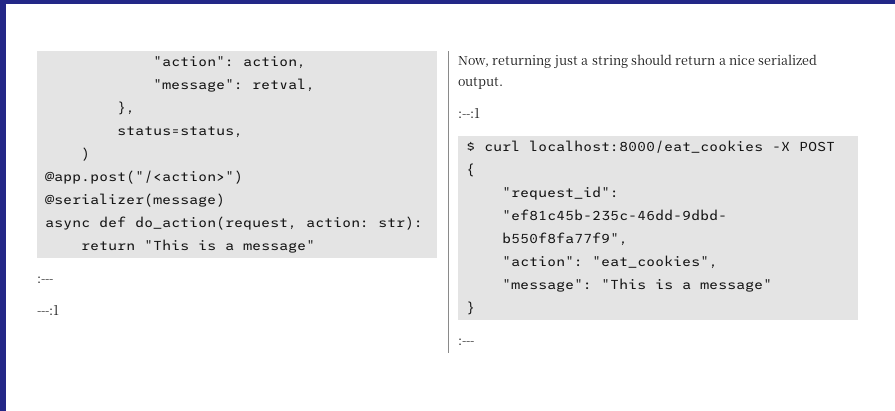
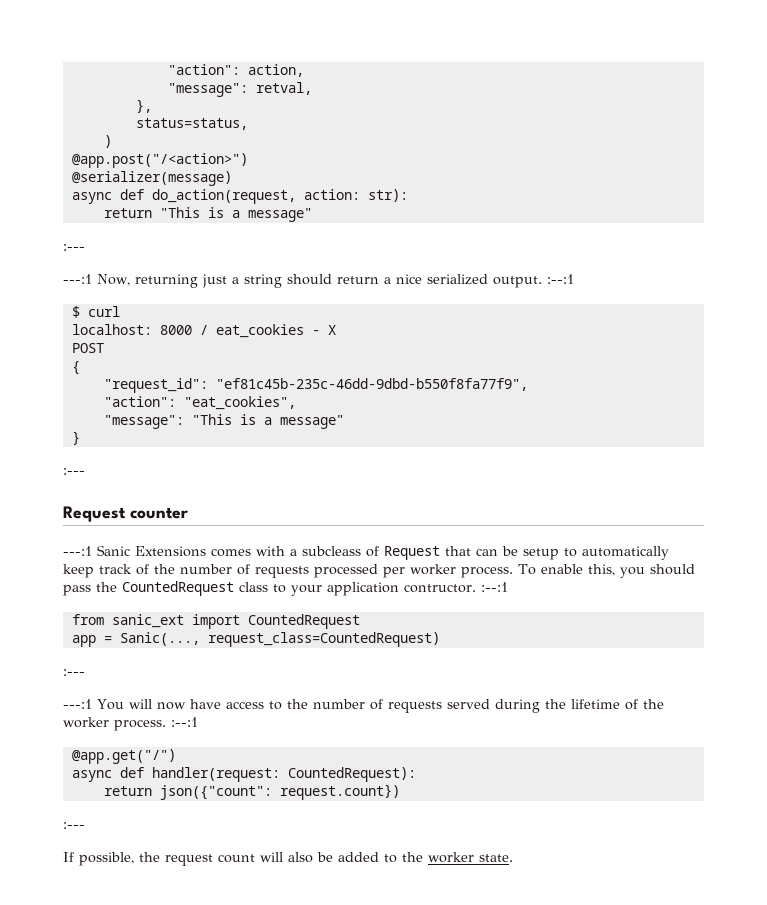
(59, 310) // -> (92, 279) none
(503, 83) // -> (542, 282) none
[528,140,790,153] localhost:8000/eat_cookies -X -> [71,324,336,338] // localhost: 8000 / eat_cookies - X //
(474, 341) none -> [63,506,188,522] [63,545,669,560] [63,564,695,578] [63,581,508,596] [71,614,360,629] [71,632,440,647] [63,669,85,676] [63,699,664,713] [63,717,198,731] [71,749,176,764] [71,767,416,782] [103,784,400,800] [63,822,85,829] [63,852,513,866] // Request counter // ---:1 Sanic Extensions comes with a subcleass of Request that can be setup to automatically keep track of the number of requests processed per worker process. To enable this, you should pass the CountedRequest class to your application contructor. :--:1 // from sanic_ext import CountedRequest // app = Sanic(..., request_class=CountedRequest) // :--- // ---:1 You will now have access to the number of requests served during the lifetime of the worker process. :--:1 // @app.get("/") // async def handler(request: CountedRequest): // return json({"count": request.count}) // :--- // If possible, the request count will also be added to the worker state.

